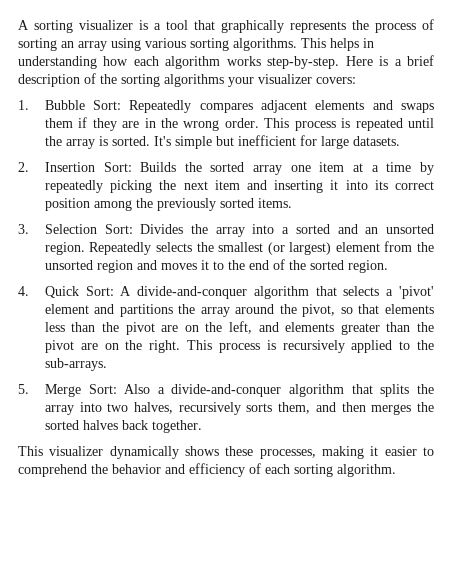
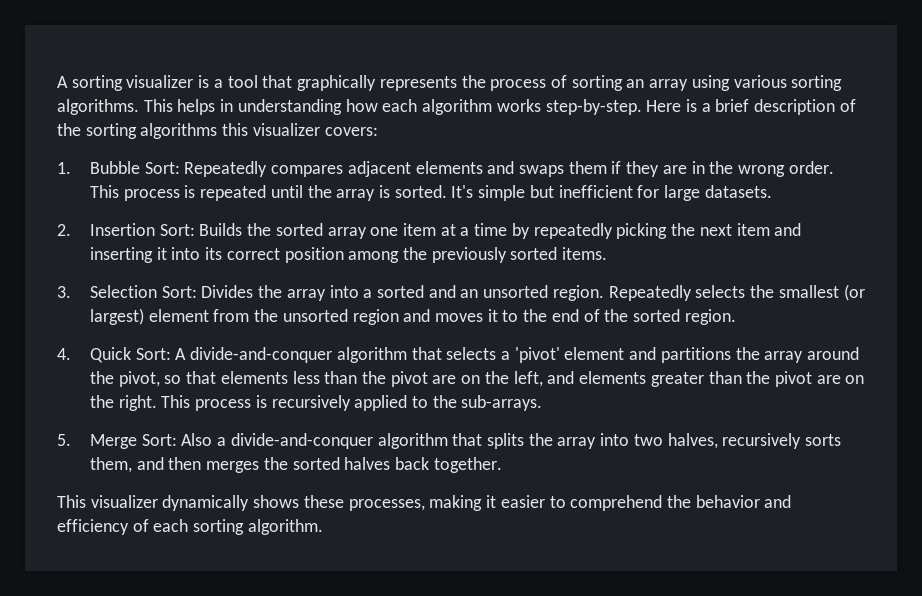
[228,77,254,87] your -> [222,123,249,136] this

